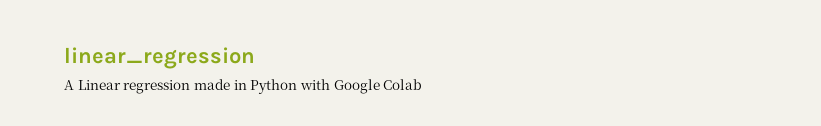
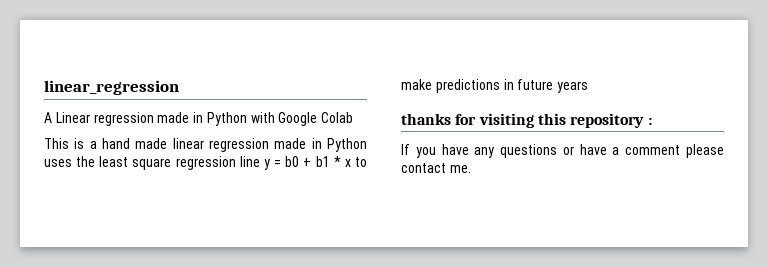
(423, 84) none -> [44,138,367,152] [44,156,367,170] [401,79,589,93] [401,113,652,128] [401,144,724,158] [401,163,471,173] // This is a hand made linear regression made in Python uses the least square regression line y = b0 + b1 * x to make predictions in future years // thanks for visiting this repository : // If you have any questions or have a comment please contact me.

